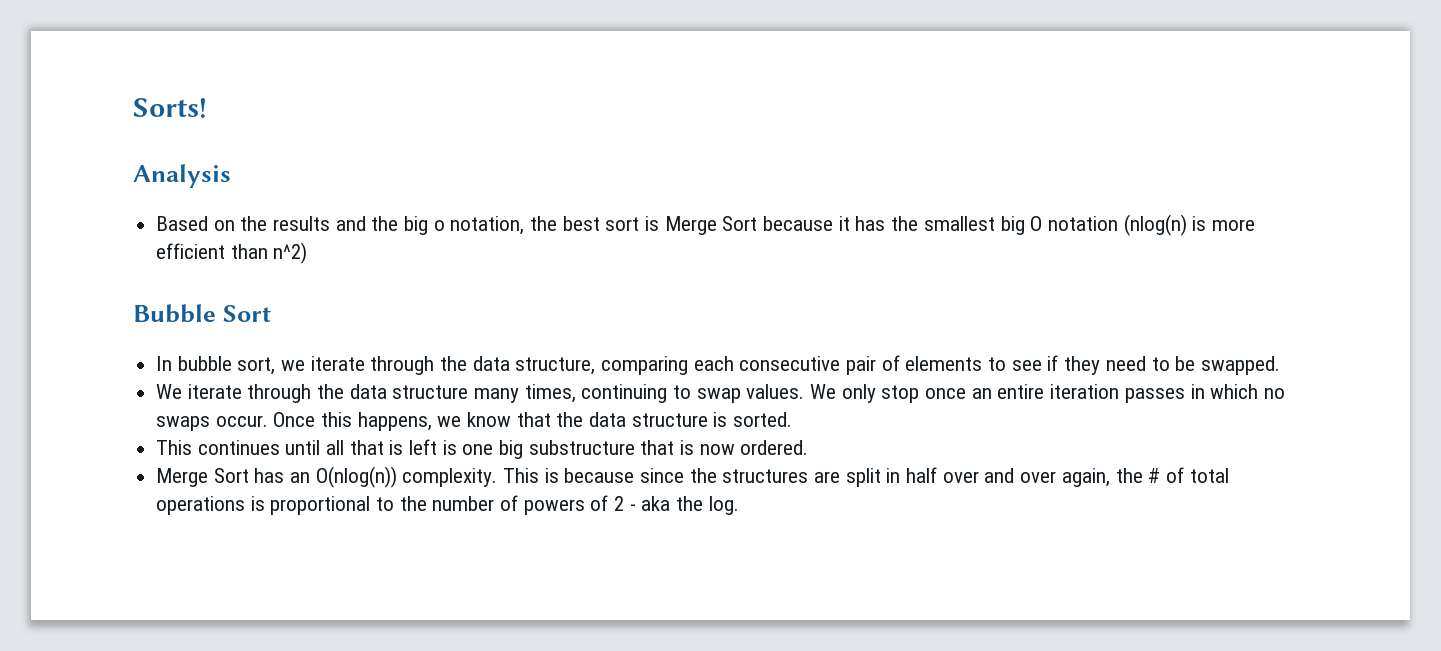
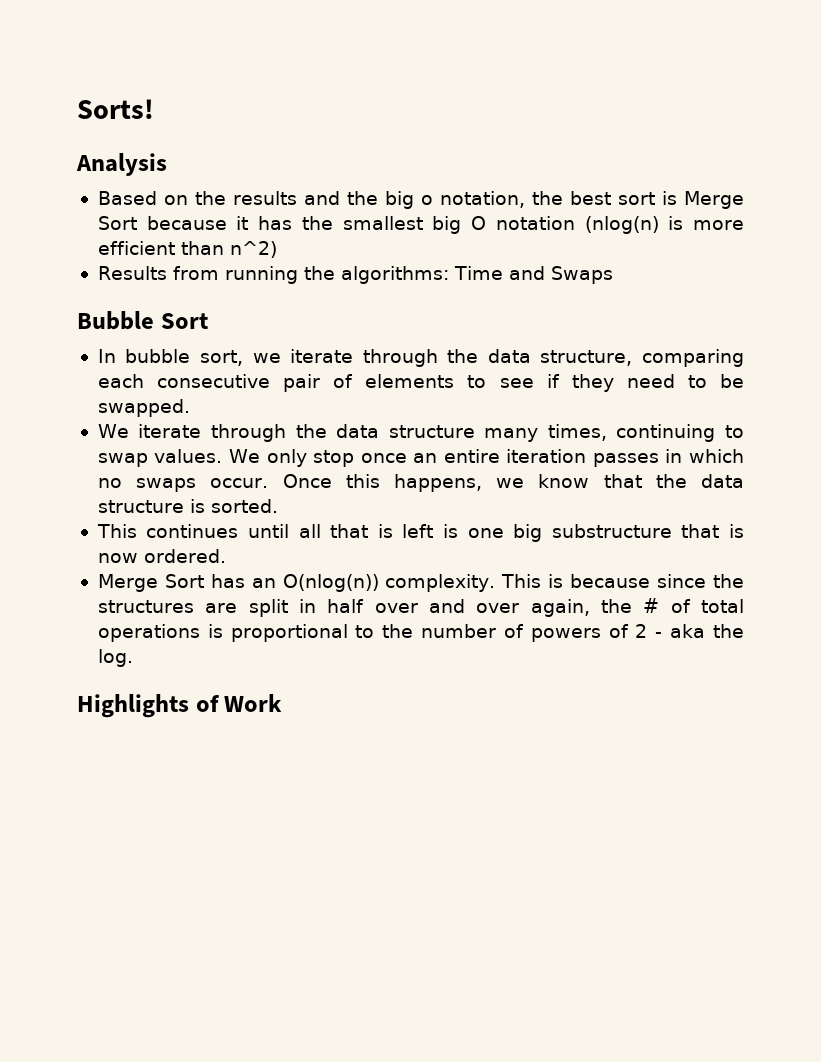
(308, 253) none -> [97,266,613,284] // Results from running the algorithms: Time and Swaps
(739, 505) none -> [77,694,283,718] // Highlights of Work

